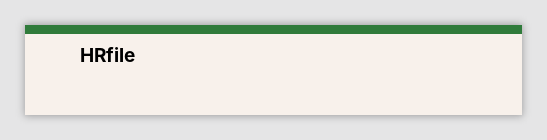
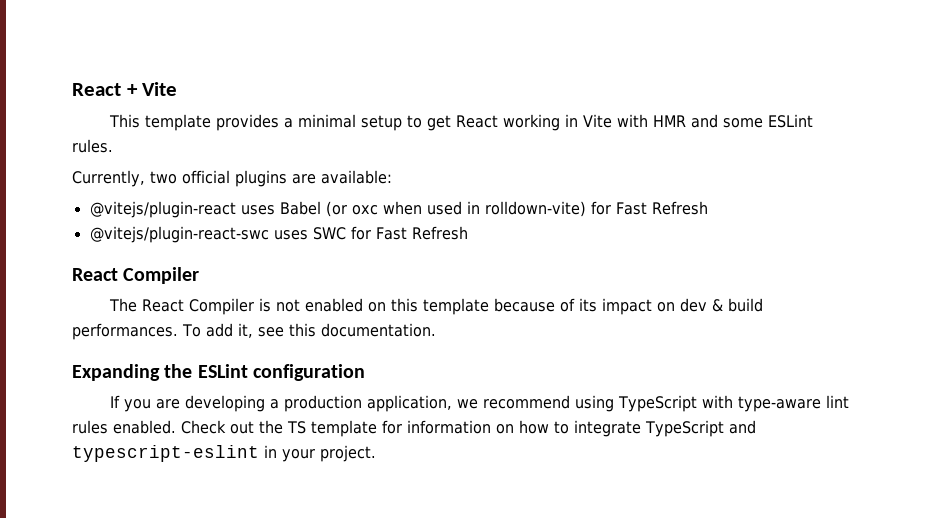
[80,47,135,62] HRfile -> [72,82,178,96] [109,114,814,131] [72,139,113,153] [72,170,392,187] [89,201,708,218] [89,226,468,243] [72,267,200,284] [109,298,764,315] [72,323,436,340] [72,364,366,381] [110,395,850,412] [72,420,756,437] [72,445,376,462] React + Vite // This template provides a minimal setup to get React working in Vite with HMR and some ESLint rules. // Currently, two official plugins are available: // @vitejs/plugin-react uses Babel (or oxc when used in rolldown-vite) for Fast Refresh // @vitejs/plugin-react-swc uses SWC for Fast Refresh // React Compiler // The React Compiler is not enabled on this template because of its impact on dev & build performances. To add it, see this documentation. // Expanding the ESLint configuration // If you are developing a production application, we recommend using TypeScript with type-aware lint rules enabled. Check out the TS template for information on how to integrate TypeScript and typescript-eslint in your project.

